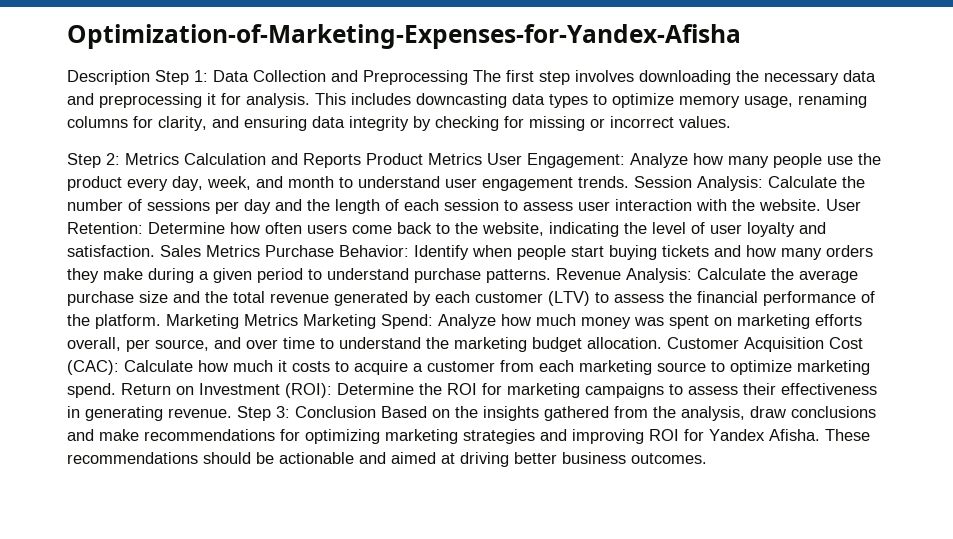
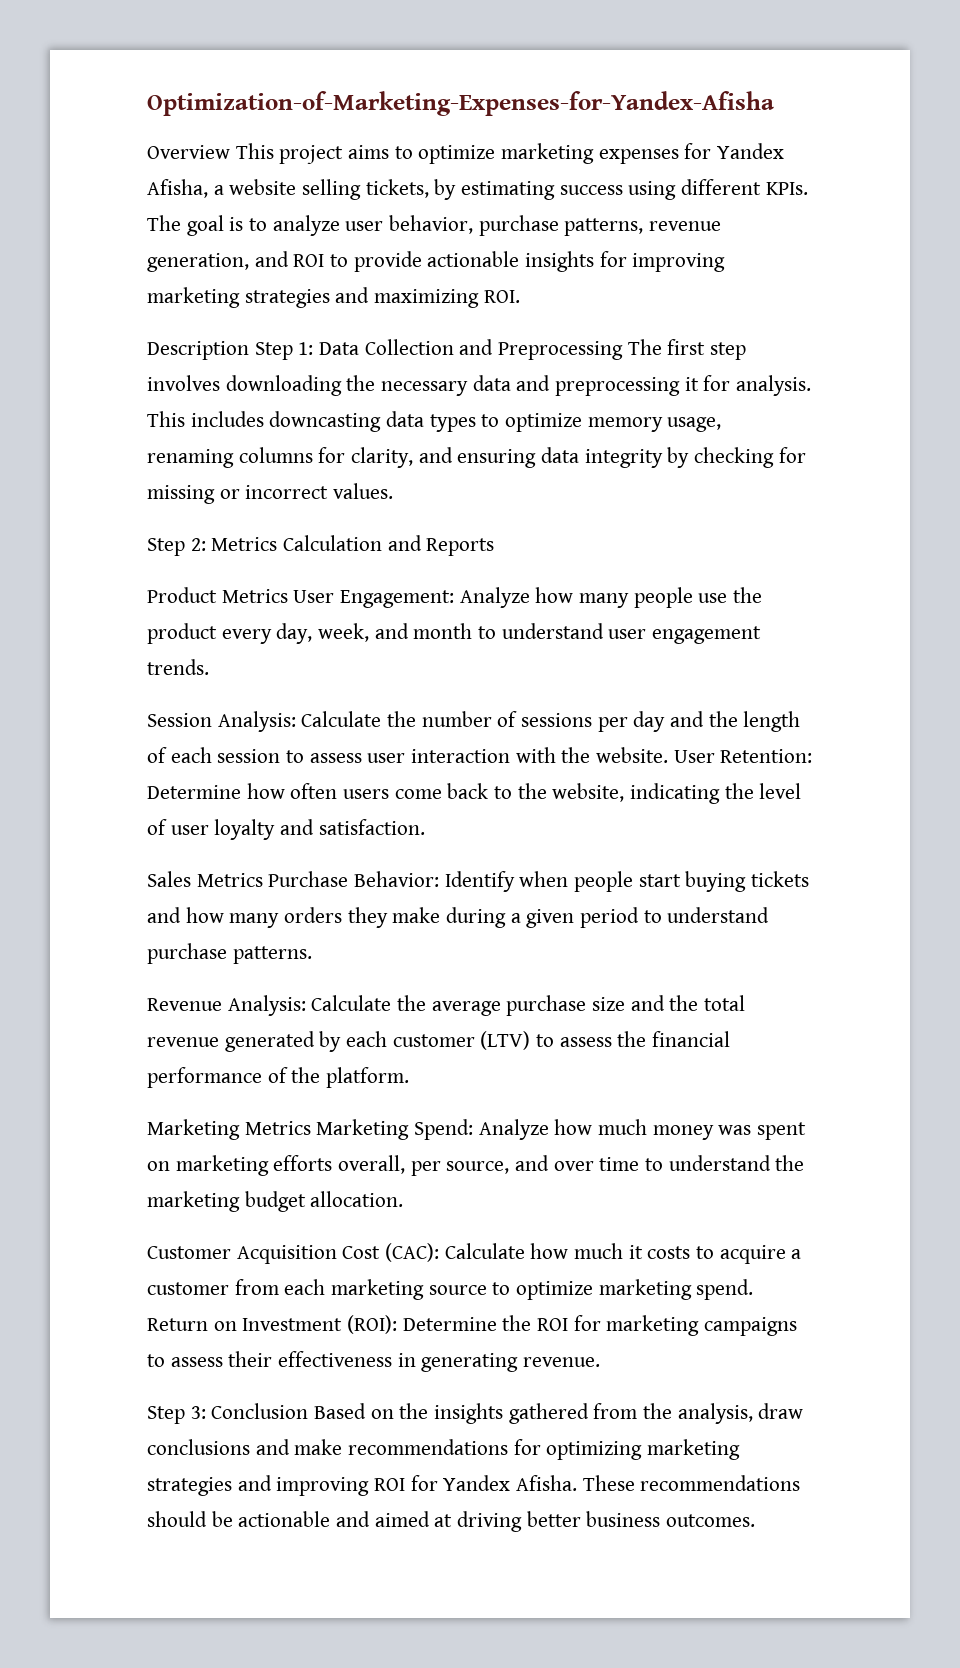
(741, 36) none -> [147,143,785,164] [147,179,808,200] [147,215,722,236] [147,251,726,272] [147,287,520,308] // Overview This project aims to optimize marketing expenses for Yandex Afisha, a website selling tickets, by estimating success using different KPIs. The goal is to analyze user behavior, purchase patterns, revenue generation, and ROI to provide actionable insights for improving marketing strategies and maximizing ROI.
(361, 160) none -> (495, 547) //
(629, 182) none -> (209, 667) //
(155, 251) none -> (425, 827) //
(551, 276) none -> (312, 955) //
(161, 321) none -> (410, 1077) //
(662, 343) none -> (404, 1199) //
(232, 413) none -> (601, 1362) //

